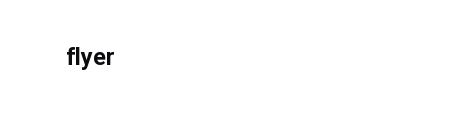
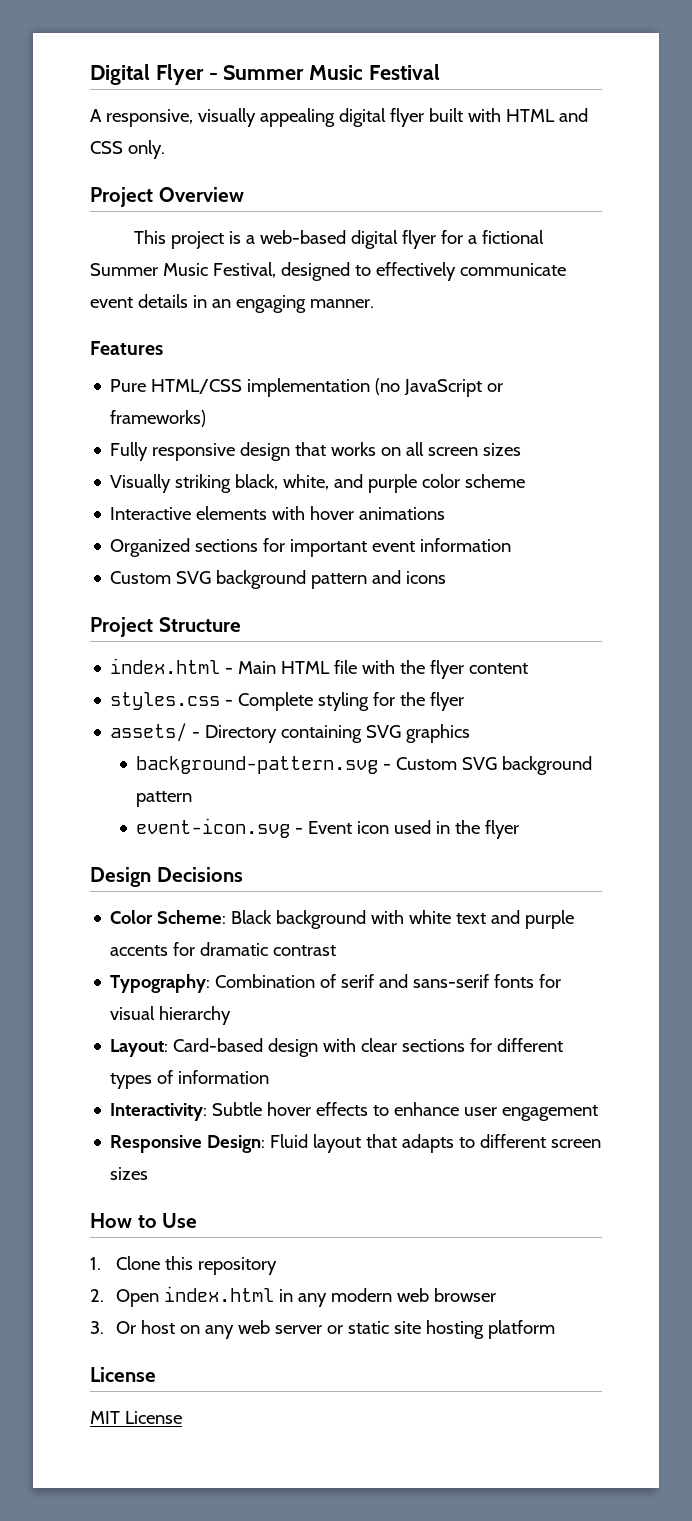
[66,47,115,70] flyer -> [90,64,441,85] [90,108,588,127] [90,140,165,159] [90,187,244,207] [134,230,545,249] [90,262,566,281] [90,294,374,313] [90,341,163,355] [110,378,504,397] [110,410,207,427] [110,442,522,461] [110,474,526,493] [110,506,446,520] [110,538,512,557] [110,570,447,589] [90,617,241,637] [110,658,529,679] [110,692,465,711] [110,723,471,743] [136,756,593,775] [136,791,193,807] [136,818,520,839] [90,867,243,887] [110,910,575,929] [110,942,337,956] [110,974,562,993] [110,1006,232,1025] [110,1038,564,1057] [110,1070,270,1089] [110,1102,599,1121] [110,1134,602,1153] [110,1167,149,1180] [90,1213,198,1228] [90,1256,278,1275] [90,1286,497,1307] [90,1320,556,1339] [90,1367,156,1382] [90,1411,182,1424] Digital Flyer - Summer Music Festival // A responsive, visually appealing digital flyer built with HTML and CSS only. // Project Overview // This project is a web-based digital flyer for a fictional Summer Music Festival, designed to effectively communicate event details in an engaging manner. // Features // Pure HTML/CSS implementation (no JavaScript or frameworks) // Fully responsive design that works on all screen sizes // Visually striking black, white, and purple color scheme // Interactive elements with hover animations // Organized sections for important event information // Custom SVG background pattern and icons // Project Structure // index.html - Main HTML file with the flyer content // styles.css - Complete styling for the flyer // assets/ - Directory containing SVG graphics // background-pattern.svg - Custom SVG background pattern // event-icon.svg - Event icon used in the flyer // Design Decisions // Color Scheme: Black background with white text and purple accents for dramatic contrast // Typography: Combination of serif and sans-serif fonts for visual hierarchy // Layout: Card-based design with clear sections for different types of information // Interactivity: Subtle hover effects to enhance user engagement // Responsive Design: Fluid layout that adapts to different screen sizes // How to Use // 1. Clone this repository // 2. Open index.html in any modern web browser // 3. Or host on any web server or static site hosting platform // License // MIT License

